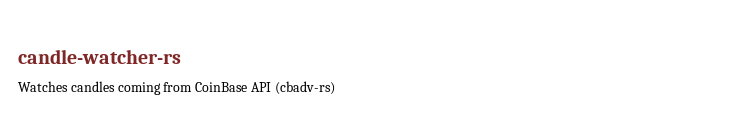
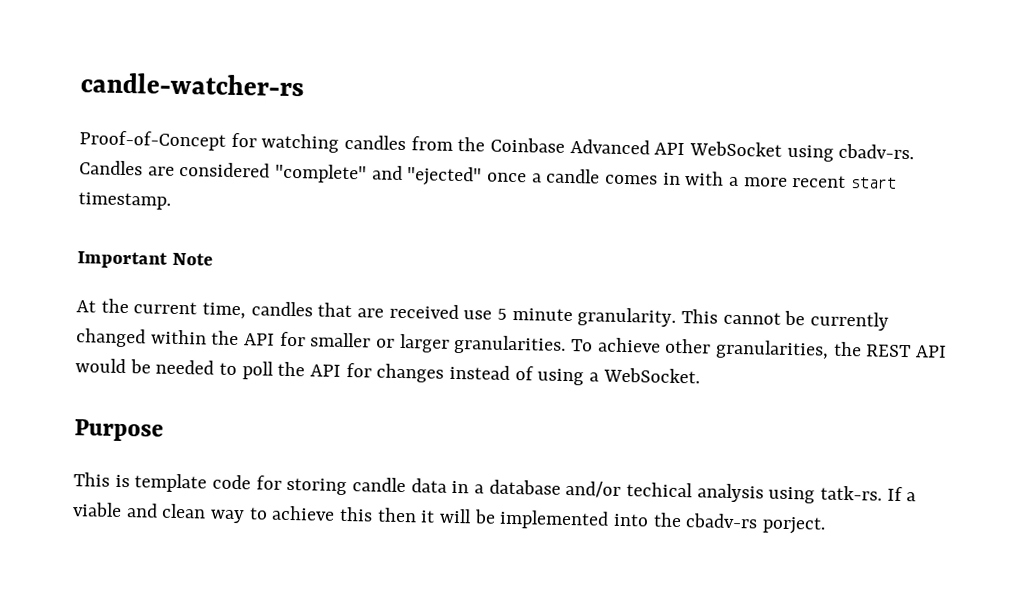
[18,81,335,95] Watches candles coming from CoinBase API (cbadv-rs) -> [79,130,915,162] [79,160,898,189] [78,192,171,210] [77,251,213,269] [76,298,890,331] [76,328,948,360] [75,358,700,386] [74,419,164,442] [73,472,917,504] [72,502,827,535] Proof-of-Concept for watching candles from the Coinbase Advanced API WebSocket using cbadv-rs. Candles are considered "complete" and "ejected" once a candle comes in with a more recent start timestamp. // Important Note // At the current time, candles that are received use 5 minute granularity. This cannot be currently changed within the API for smaller or larger granularities. To achieve other granularities, the REST API would be needed to poll the API for changes instead of using a WebSocket. // Purpose // This is template code for storing candle data in a database and/or techical analysis using tatk-rs. If a viable and clean way to achieve this then it will be implemented into the cbadv-rs porject.

